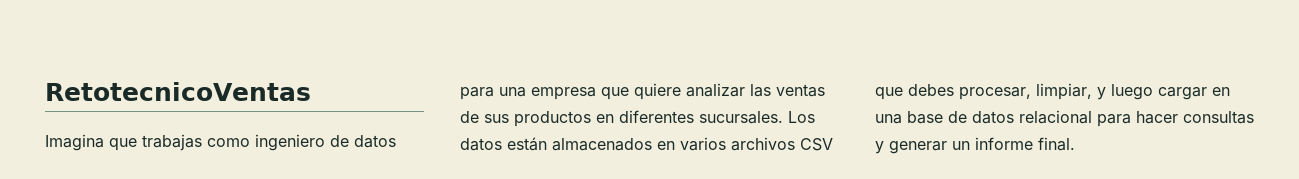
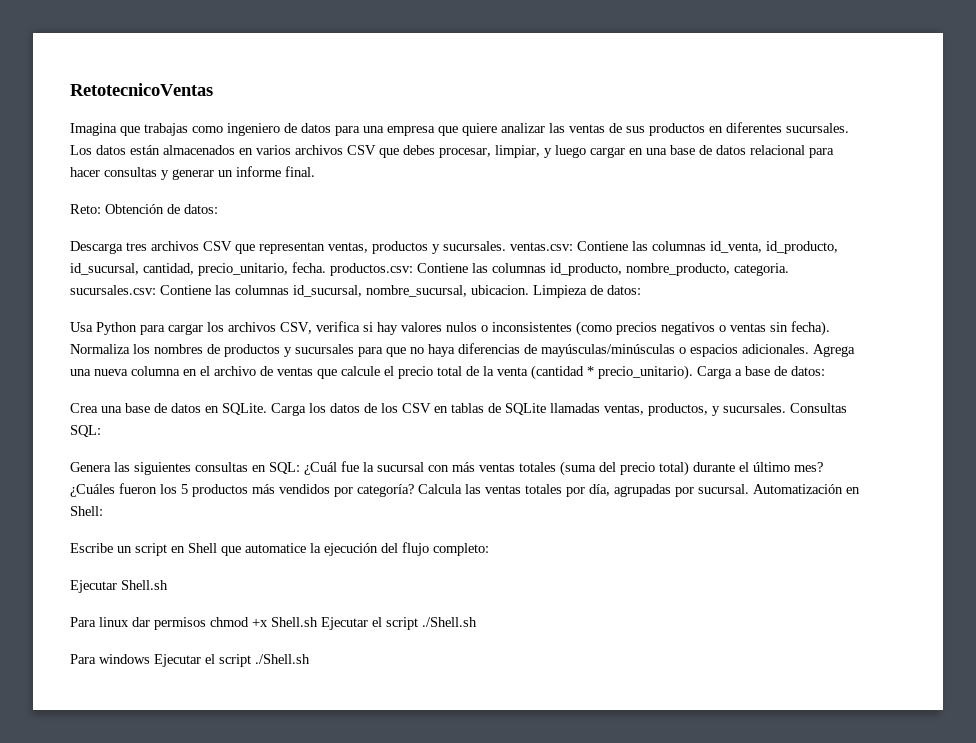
(1075, 144) none -> [70,204,218,214] [70,241,838,254] [70,262,789,276] [70,285,641,298] [70,321,830,336] [70,343,855,357] [70,365,825,380] [70,403,847,416] [70,425,101,437] [70,461,823,476] [70,483,860,497] [70,506,103,516] [70,542,489,556] [70,580,168,593] [70,617,477,630] [70,654,310,667] // Reto: Obtención de datos: // Descarga tres archivos CSV que representan ventas, productos y sucursales. ventas.csv: Contiene las columnas id_venta, id_producto, id_sucursal, cantidad, precio_unitario, fecha. productos.csv: Contiene las columnas id_producto, nombre_producto, categoria. sucursales.csv: Contiene las columnas id_sucursal, nombre_sucursal, ubicacion. Limpieza de datos: // Usa Python para cargar los archivos CSV, verifica si hay valores nulos o inconsistentes (como precios negativos o ventas sin fecha). Normaliza los nombres de productos y sucursales para que no haya diferencias de mayúsculas/minúsculas o espacios adicionales. Agrega una nueva columna en el archivo de ventas que calcule el precio total de la venta (cantidad * precio_unitario). Carga a base de datos: // Crea una base de datos en SQLite. Carga los datos de los CSV en tablas de SQLite llamadas ventas, productos, y sucursales. Consultas SQL: // Genera las siguientes consultas en SQL: ¿Cuál fue la sucursal con más ventas totales (suma del precio total) durante el último mes? ¿Cuáles fueron los 5 productos más vendidos por categoría? Calcula las ventas totales por día, agrupadas por sucursal. Automatización en Shell: // Escribe un script en Shell que automatice la ejecución del flujo completo: // Ejecutar Shell.sh // Para linux dar permisos chmod +x Shell.sh Ejecutar el script ./Shell.sh // Para windows Ejecutar el script ./Shell.sh

